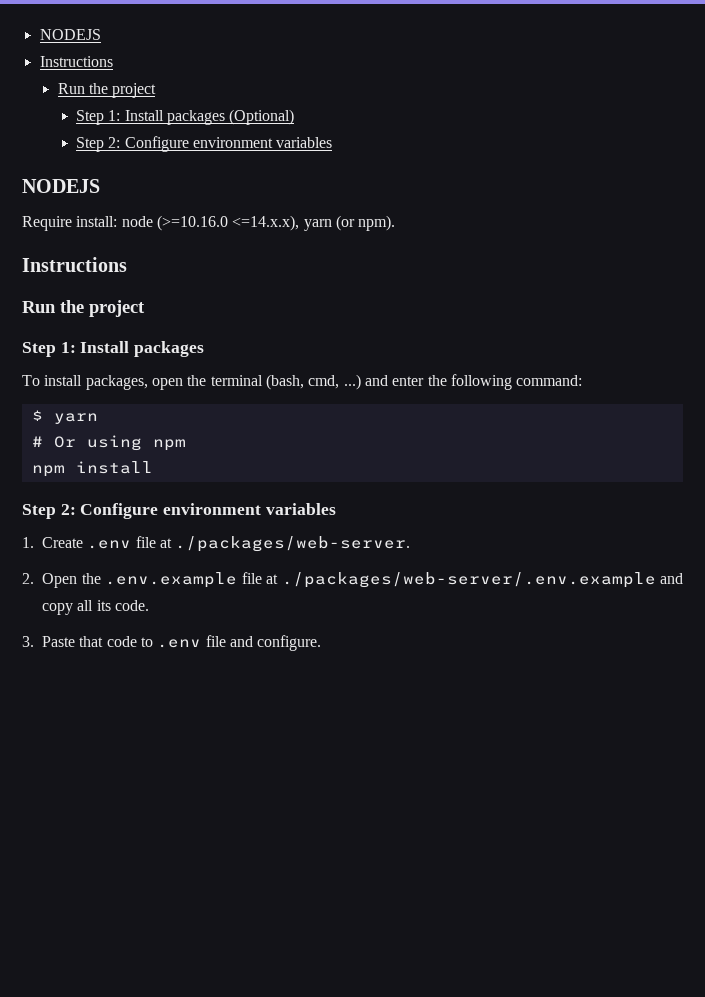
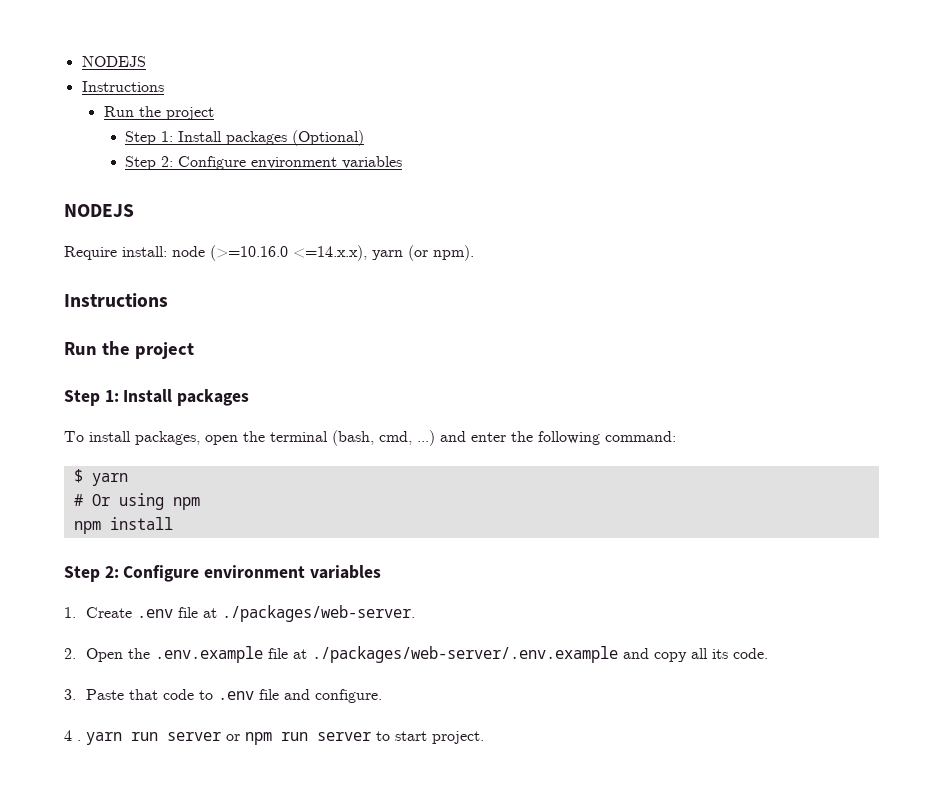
(322, 643) none -> [64,730,484,745] // 4 . yarn run server or npm run server to start project.

